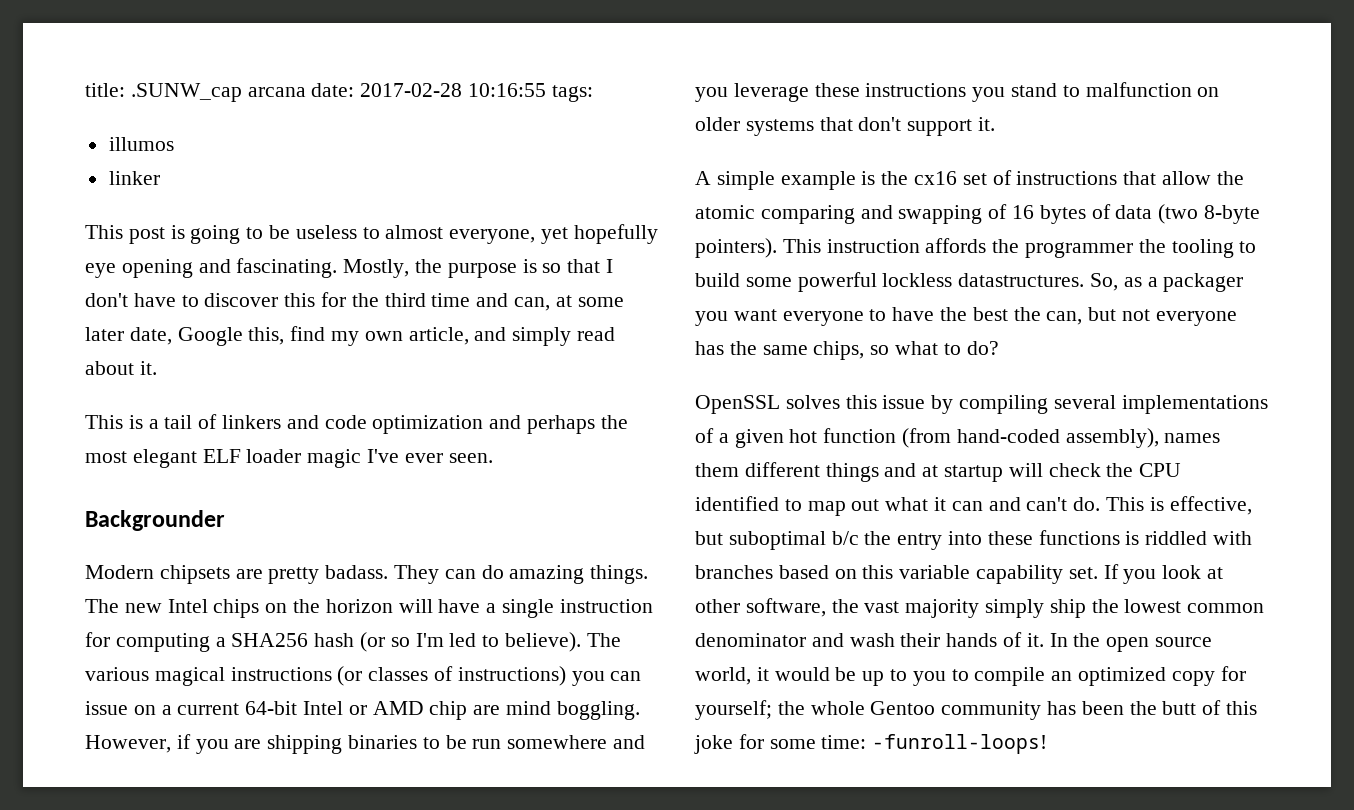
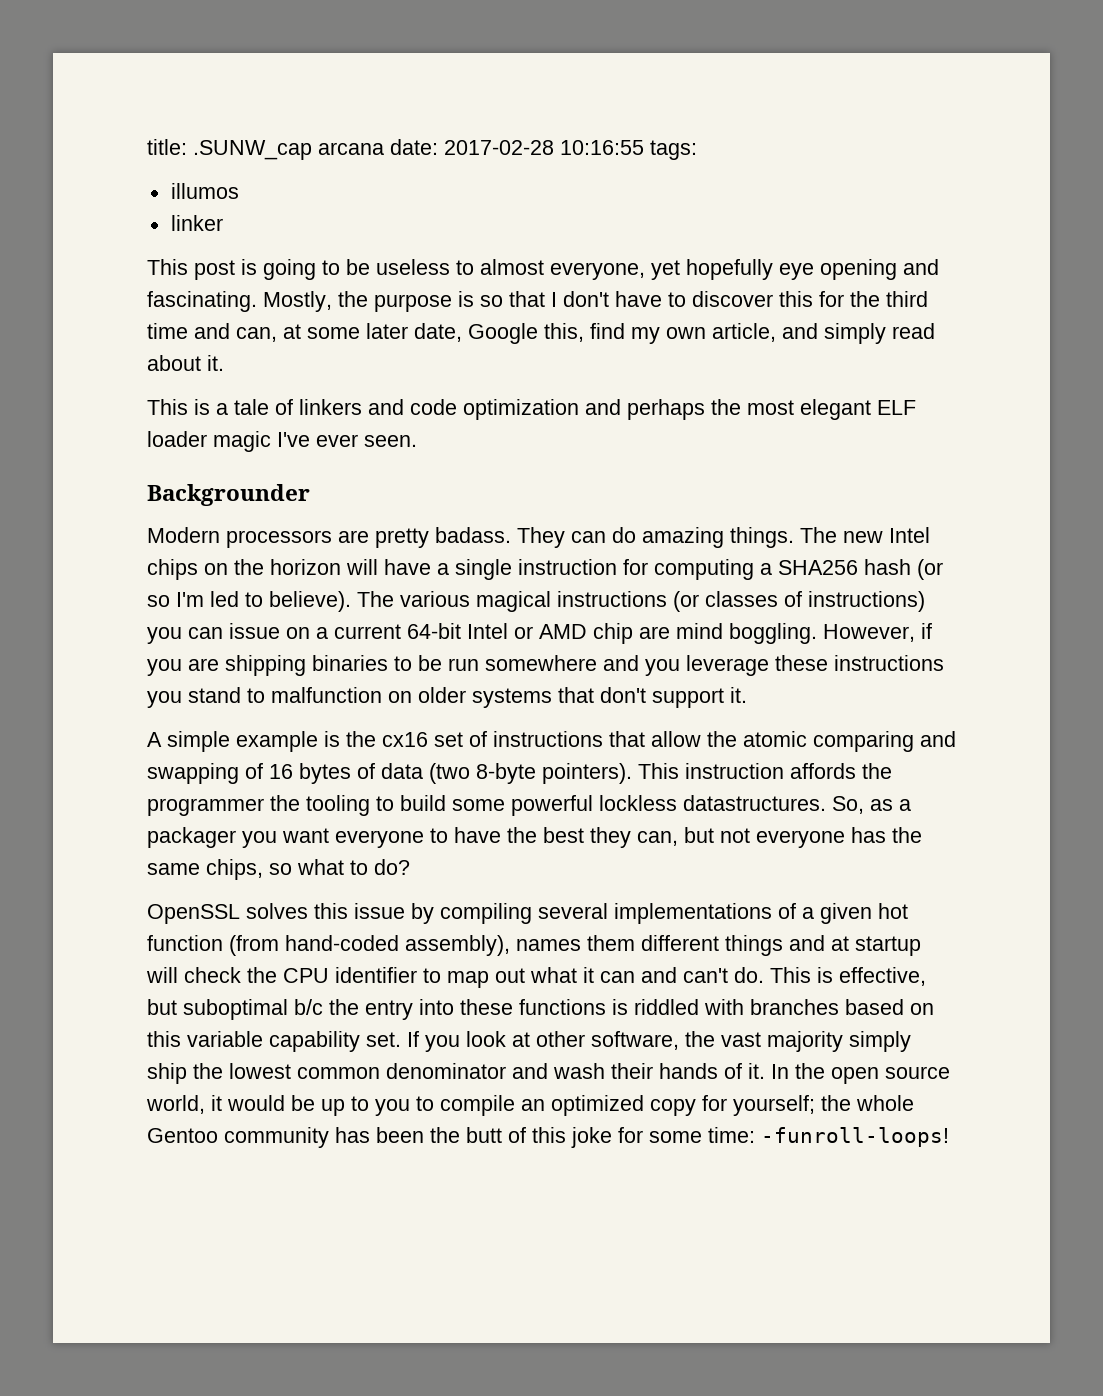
[164,415,193,429] tail -> [234,399,269,415] tale
[159,565,230,584] chipsets -> [226,530,332,548] processors
[1013,307,1041,321] the -> [590,827,631,848] they
[695,496,779,511] identified -> [335,967,417,983] identifier

